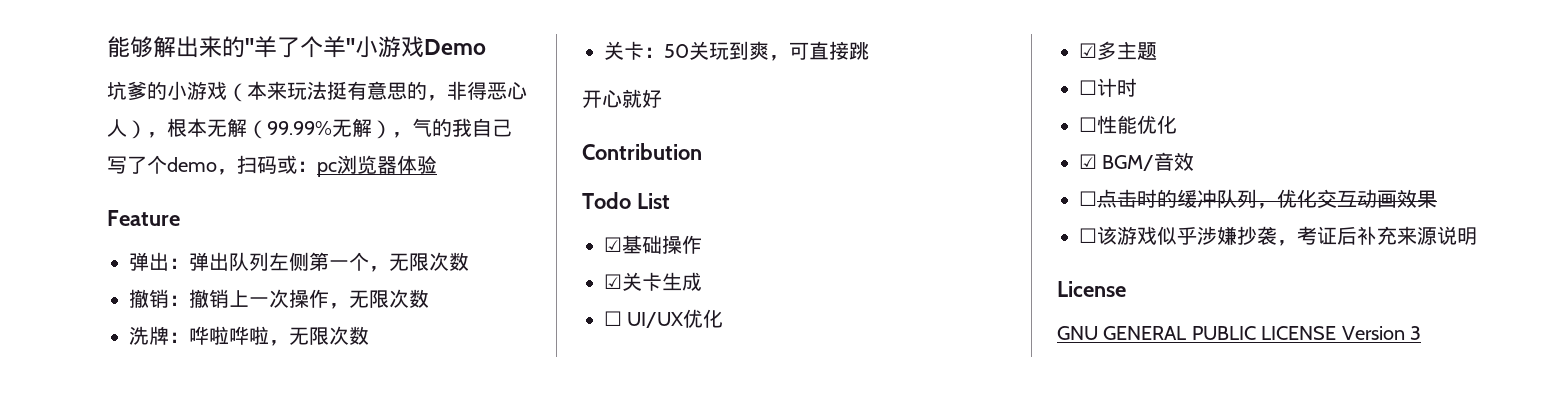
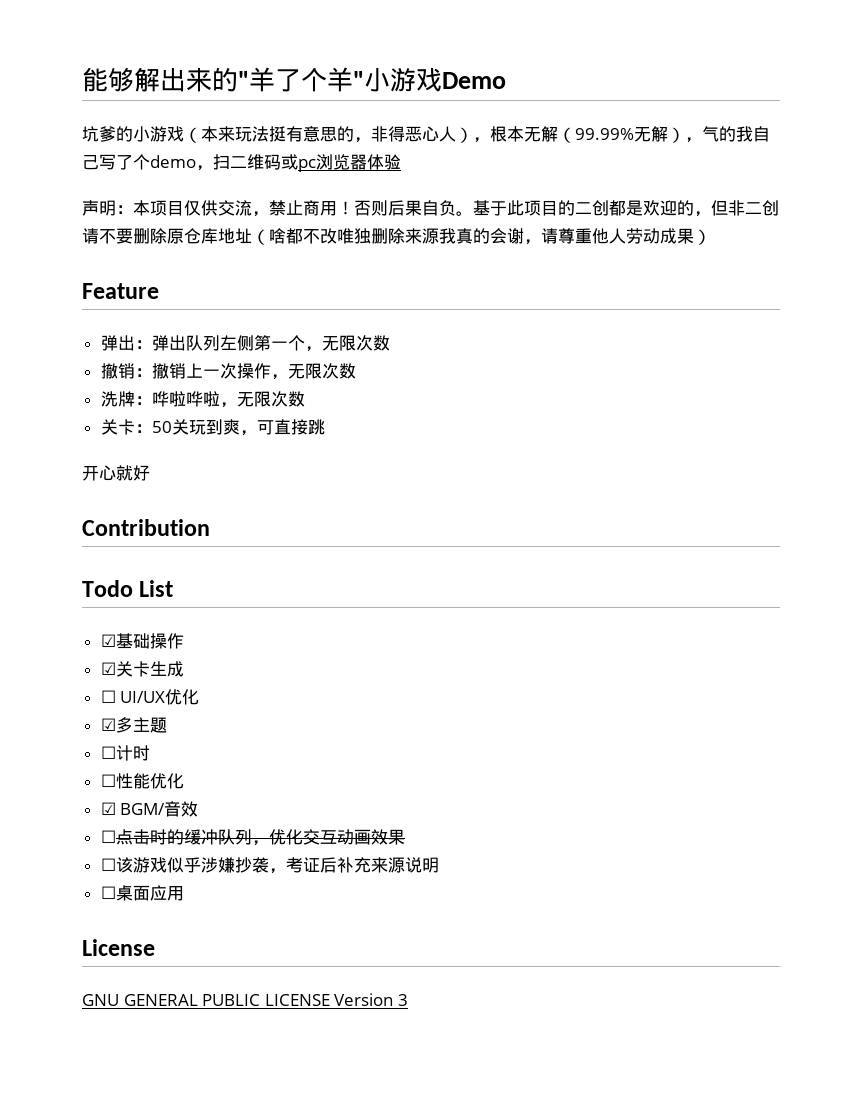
[257,155,317,174] 码或： -> [230,154,298,170] 二维码或
(437, 165) none -> [82,200,779,217] [82,228,711,245] // 声明：本项目仅供交流，禁止商用！否则后果自负。基于此项目的二创都是欢迎的，但非二创请不要删除原仓库地址（啥都不改唯独删除来源我真的会谢，请尊重他人劳动成果）
(1477, 236) none -> [100,885,184,901] // ☐桌面应用

